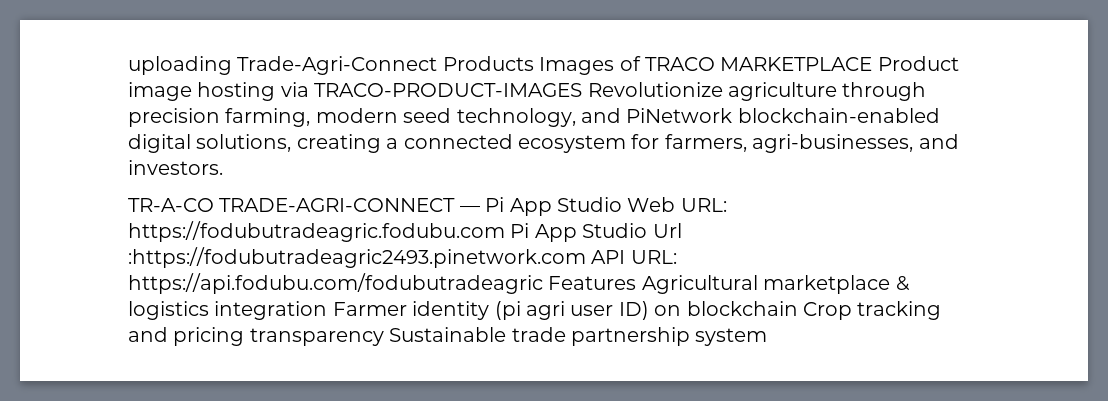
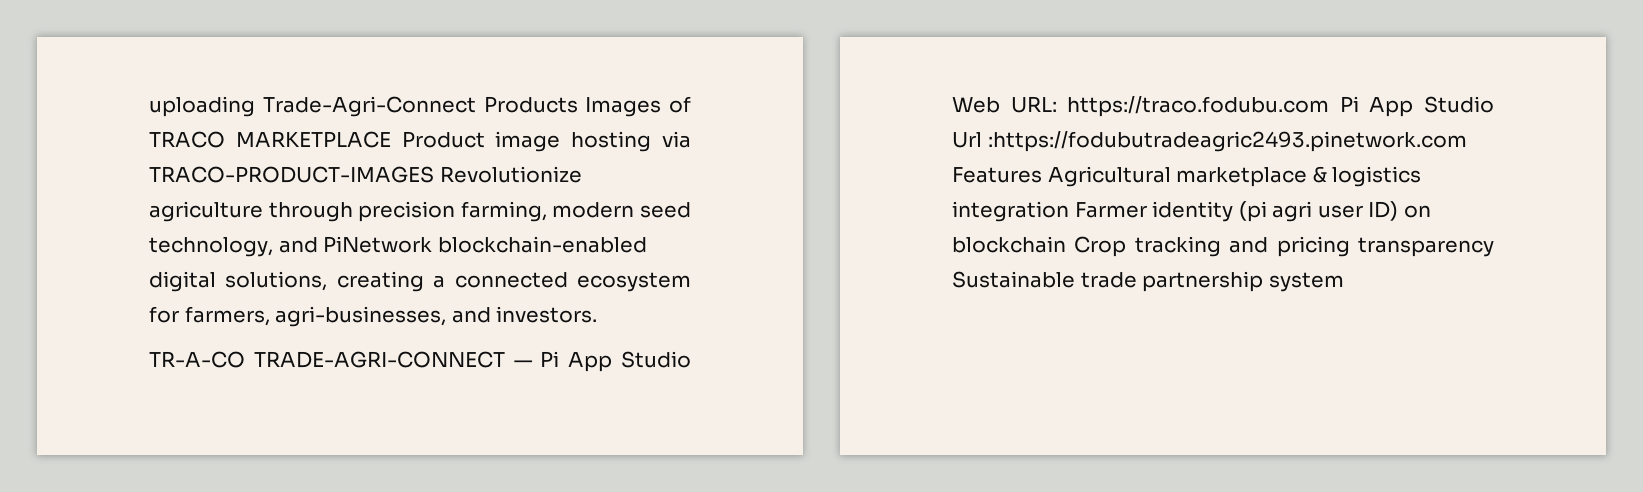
[128,221,505,242] https://fodubutradeagric.fodubu.com -> [1067,96,1330,117] https://traco.fodubu.com
[591,250,677,264] [128,273,543,294] API URL: https://api.fodubu.com/fodubutradeagric -> (1467, 141) none

